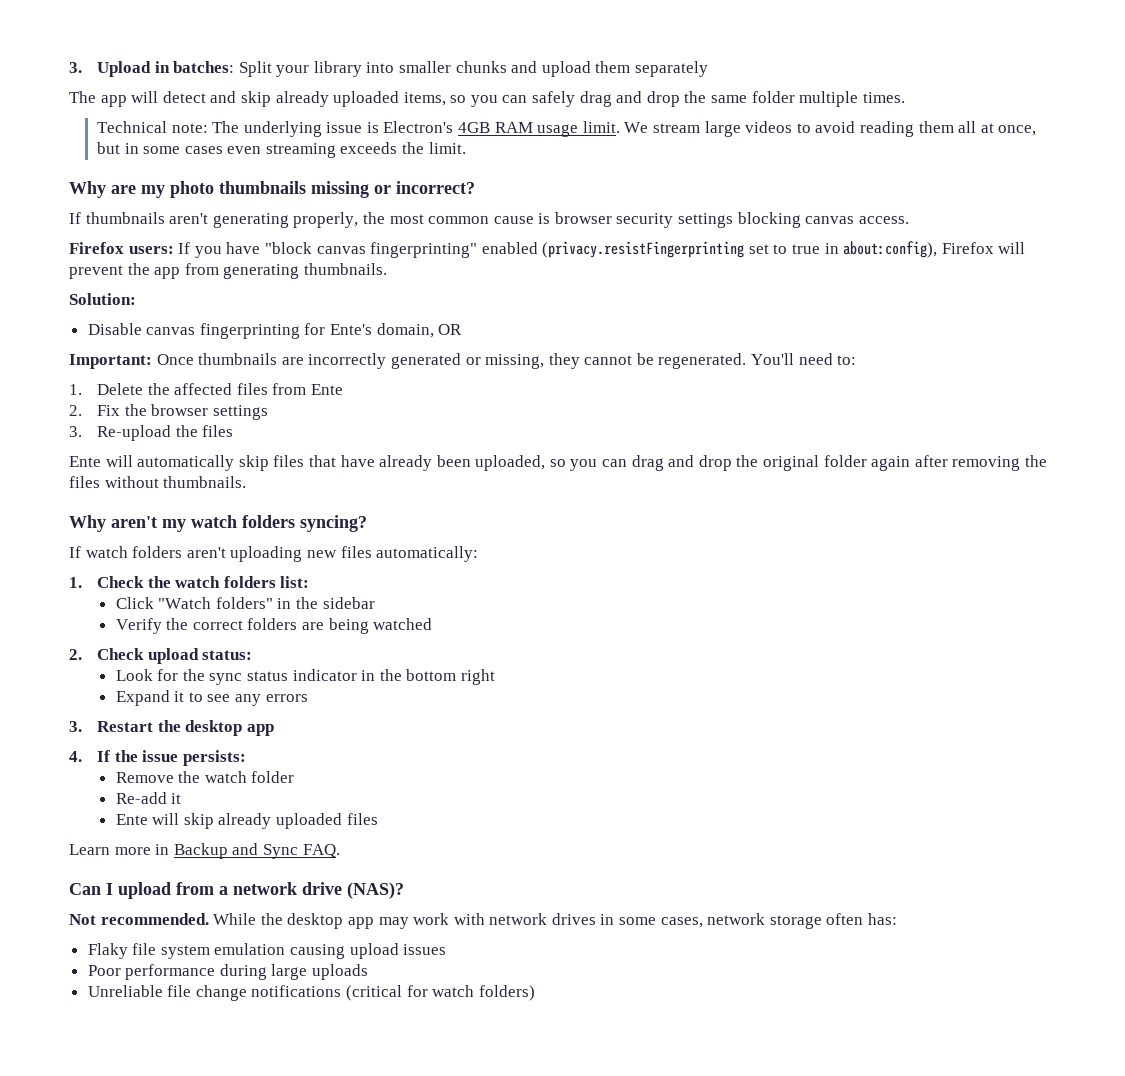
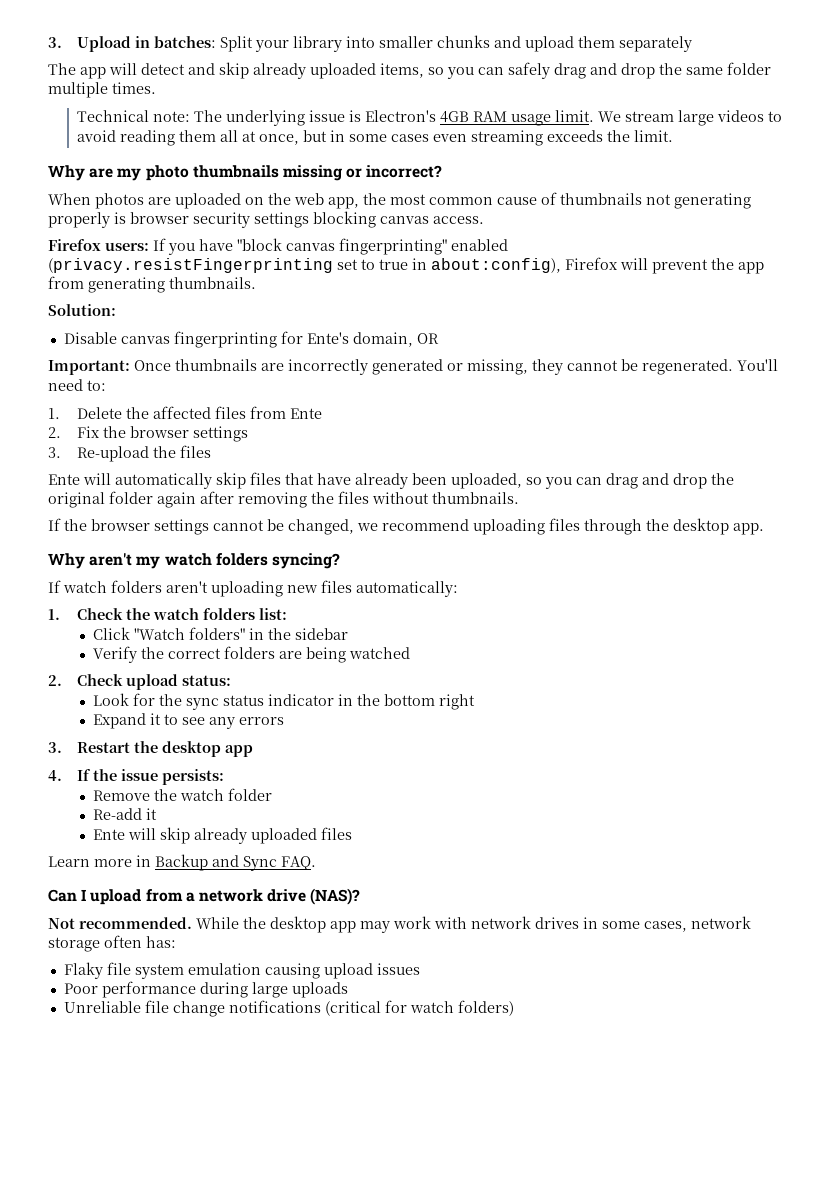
[69,212,534,228] If thumbnails aren't generating properly, the most common cause -> [48,192,751,209] [48,212,110,228] When photos are uploaded on the web app, the most common cause of thumbnails not generating properly
(247, 482) none -> [48,518,764,535] // If the browser settings cannot be changed, we recommend uploading files through the desktop app.

